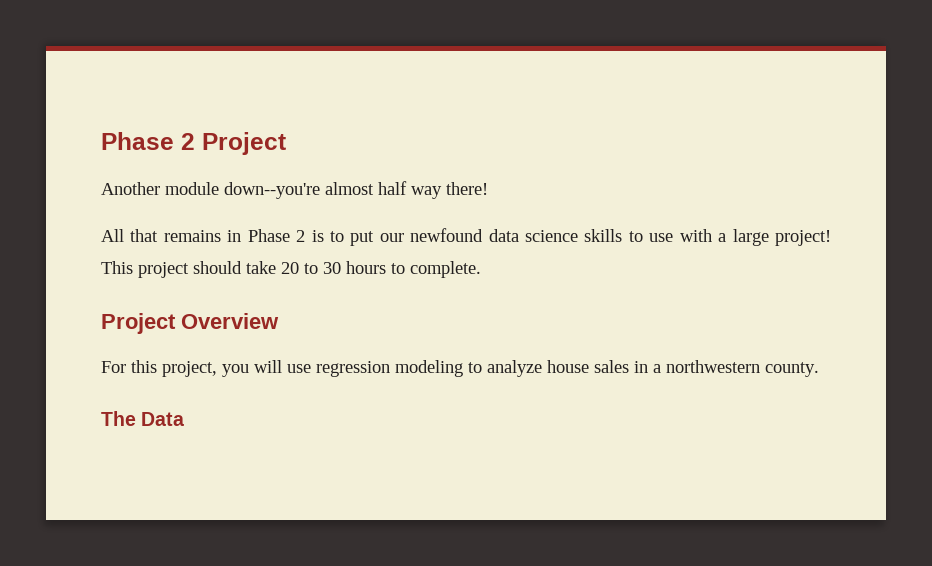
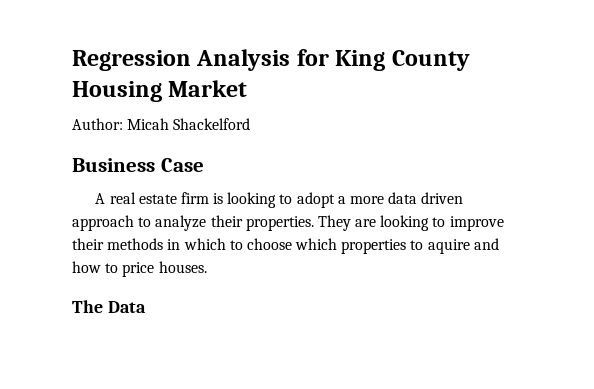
[101,132,286,155] [101,181,488,199] [101,228,832,246] [101,261,481,278] [101,313,279,334] [101,360,819,377] Phase 2 Project // Another module down--you're almost half way there! // All that remains in Phase 2 is to put our newfound data science skills to use with a large project! This project should take 20 to 30 hours to complete. // Project Overview // For this project, you will use regression modeling to analyze house sales in a northwestern county. -> [72,49,470,71] [72,80,248,102] [72,118,251,130] [72,158,204,172] [95,192,464,208] [72,215,504,231] [72,238,499,254] [72,261,207,277] Regression Analysis for King County Housing Market // Author: Micah Shackelford // Business Case // A real estate firm is looking to adopt a more data driven approach to analyze their properties. They are looking to improve their methods in which to choose which properties to aquire and how to price houses.

